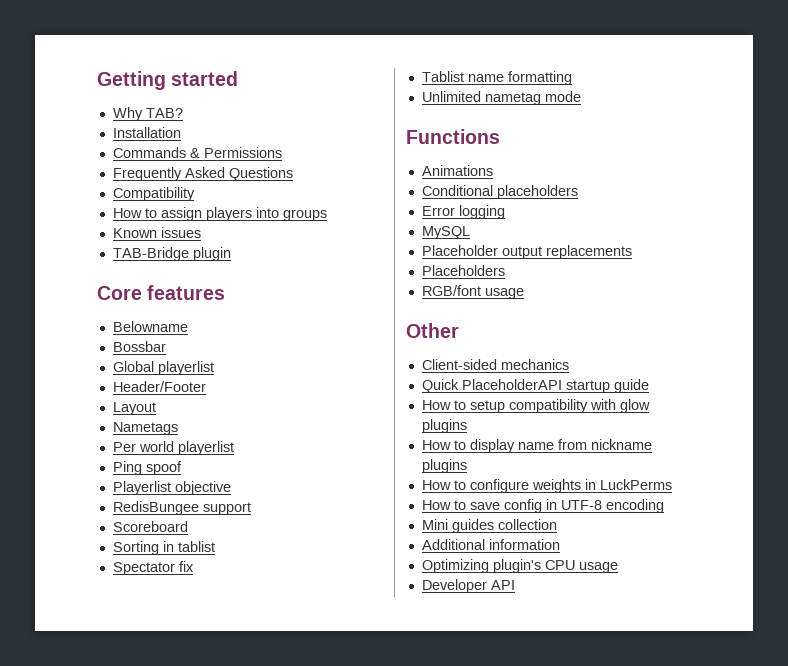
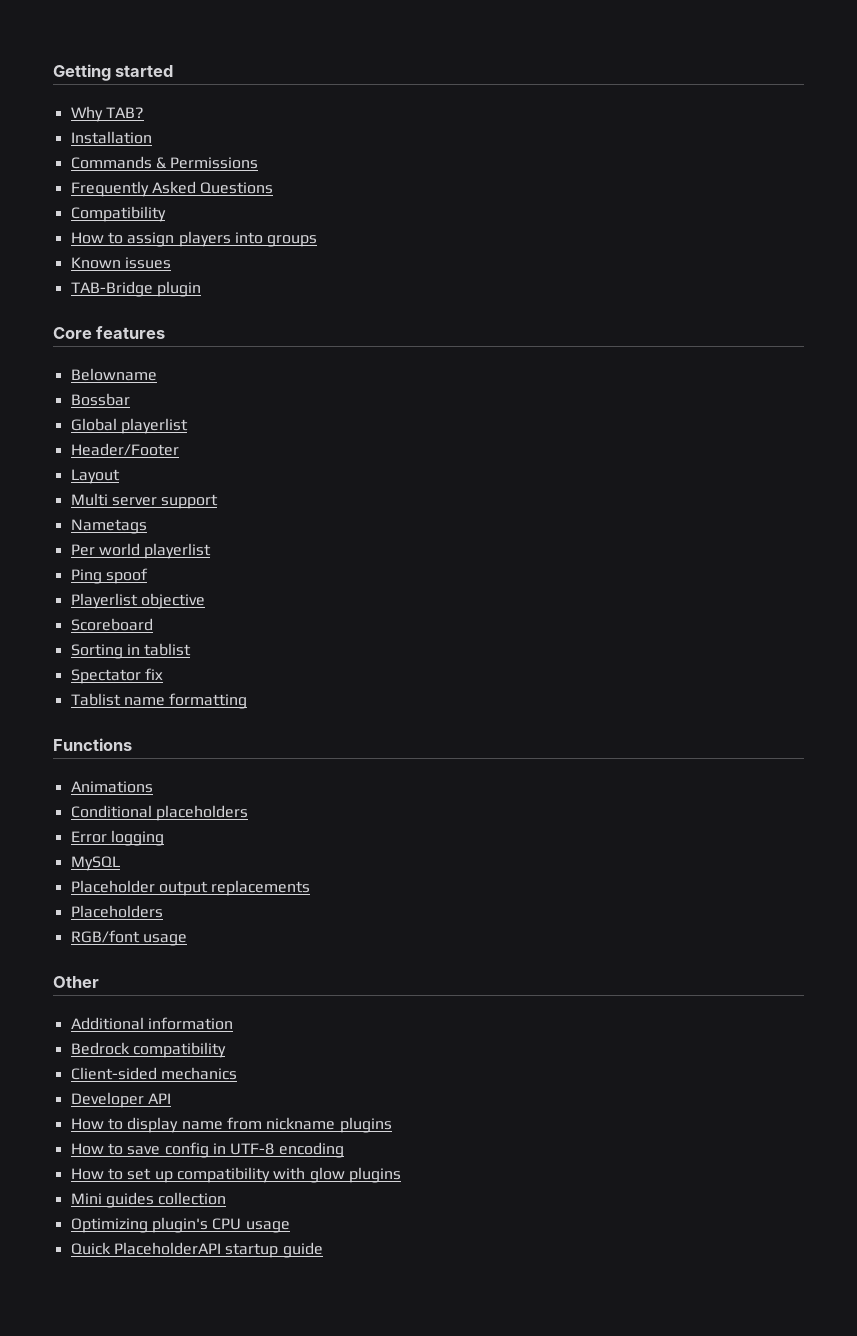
(156, 408) none -> [70,493,219,509] // Multi server support
[112,501,251,515] // RedisBungee support -> (205, 601) none
[421,91,581,105] // Unlimited nametag mode -> (248, 701) none
[421,359,569,370] [421,379,649,393] [421,399,650,413] [421,419,467,433] Client-sided mechanics // Quick PlaceholderAPI startup guide // How to setup compatibility with glow plugins -> [70,1017,233,1030] [70,1042,226,1058] [70,1067,237,1080] [70,1092,171,1108] Additional information // Bedrock compatibility // Client-sided mechanics // Developer API
[421,479,672,493] // How to configure weights in LuckPerms -> (392, 1125) none
(664, 506) none -> [70,1167,401,1183] // How to set up compatibility with glow plugins
[421,539,560,550] // Additional information -> (227, 1198) none
[421,579,515,593] Developer API -> [70,1242,323,1258] Quick PlaceholderAPI startup guide

